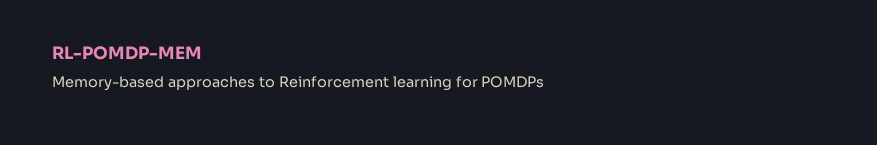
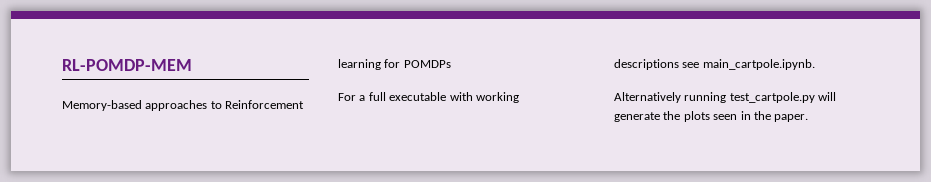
(545, 82) none -> [338,92,519,103] [614,59,815,70] [614,92,837,103] [614,111,809,122] // For a full executable with working descriptions see main_cartpole.ipynb. // Alternatively running test_cartpole.py will generate the plots seen in the paper.

